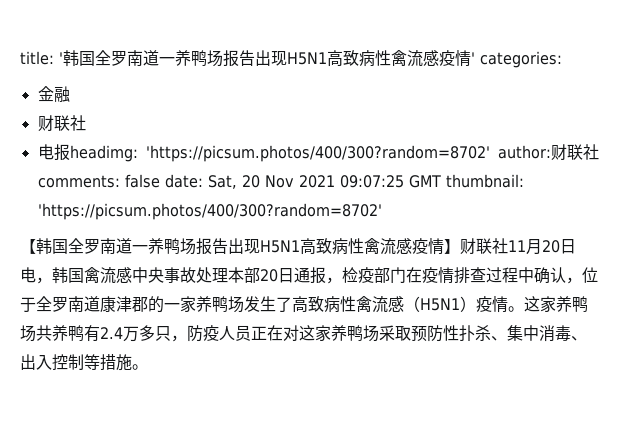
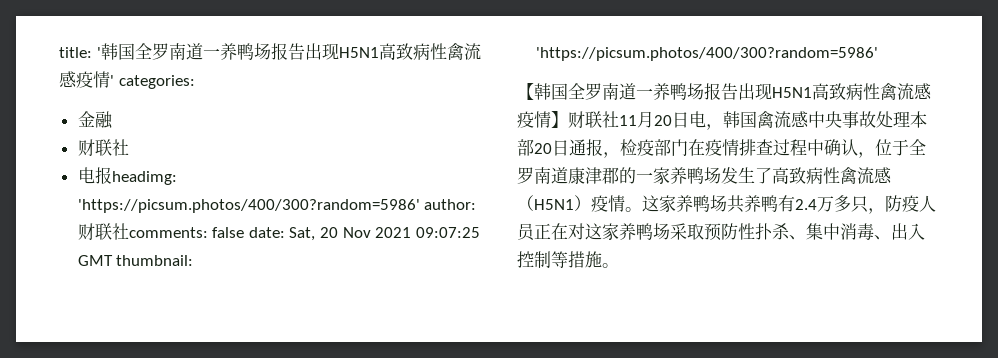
[145,145,490,162] 'https://picsum.photos/400/300?random=8702' -> [77,199,420,213] 'https://picsum.photos/400/300?random=5986'
[37,203,382,220] 'https://picsum.photos/400/300?random=8702' -> [535,47,878,61] 'https://picsum.photos/400/300?random=5986'

